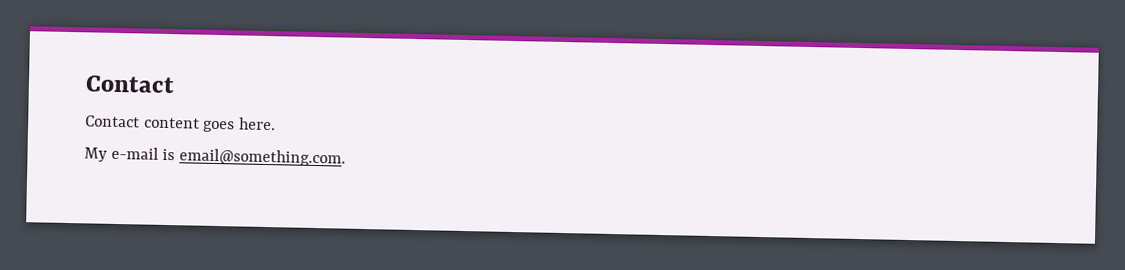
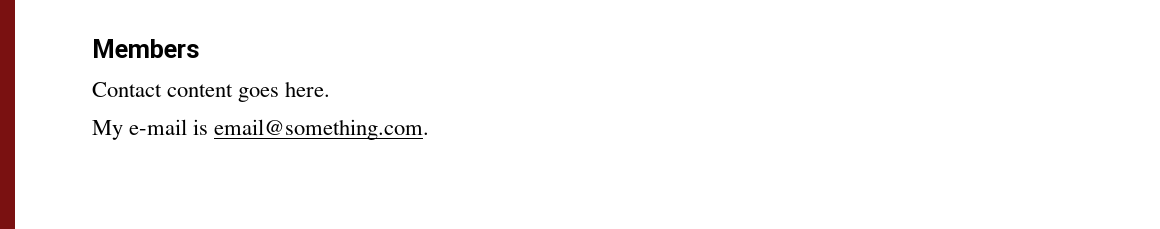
[85,75,175,94] Contact -> [92,39,200,58] Members

